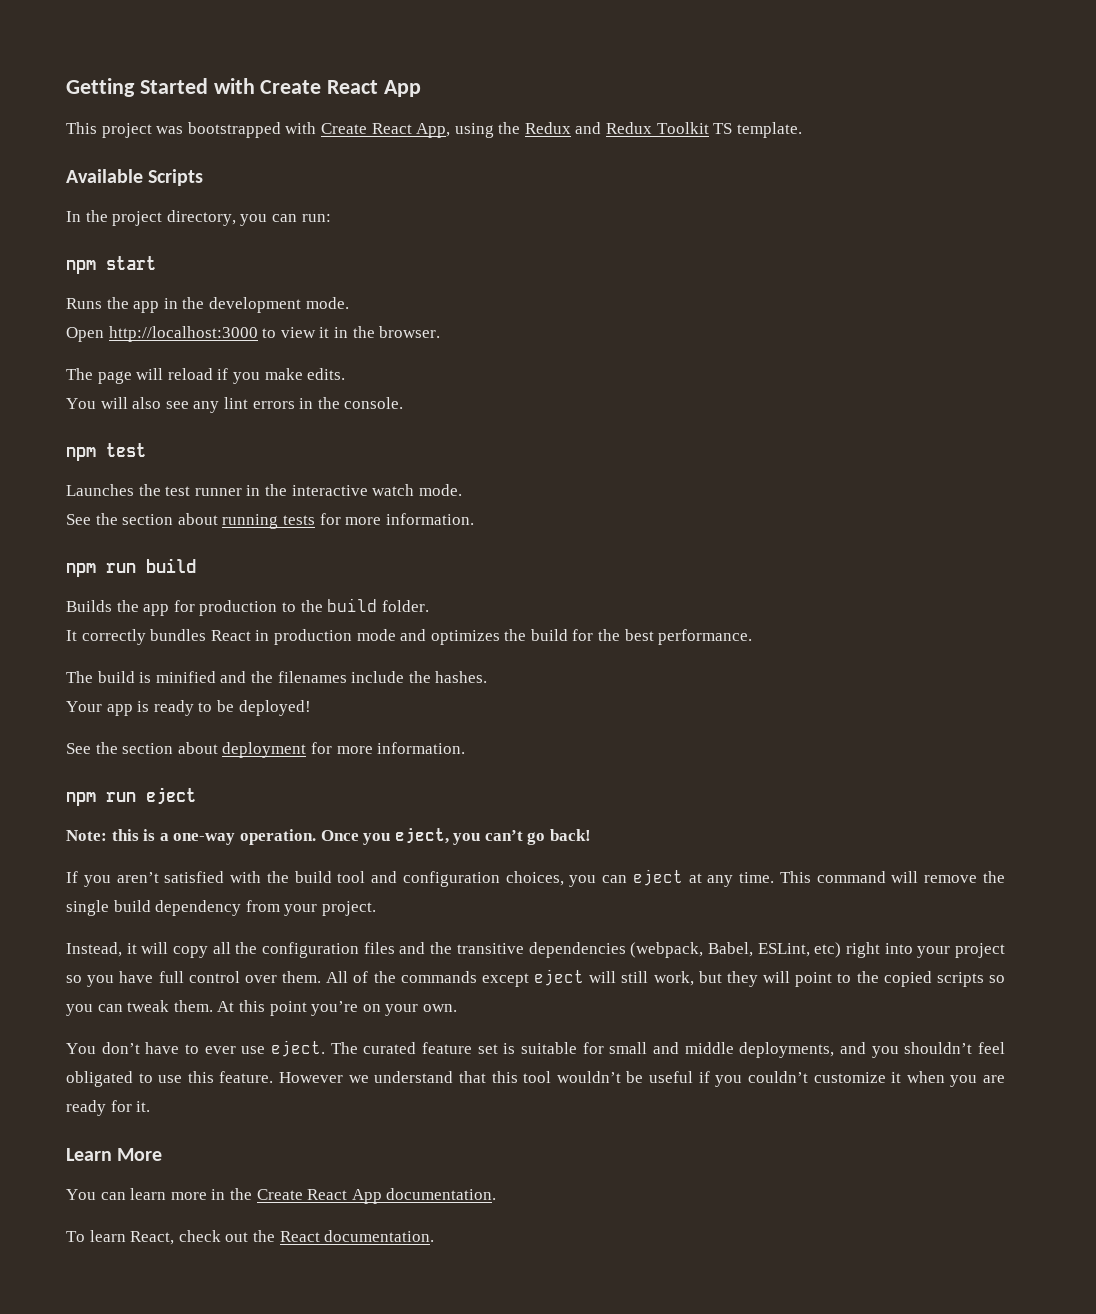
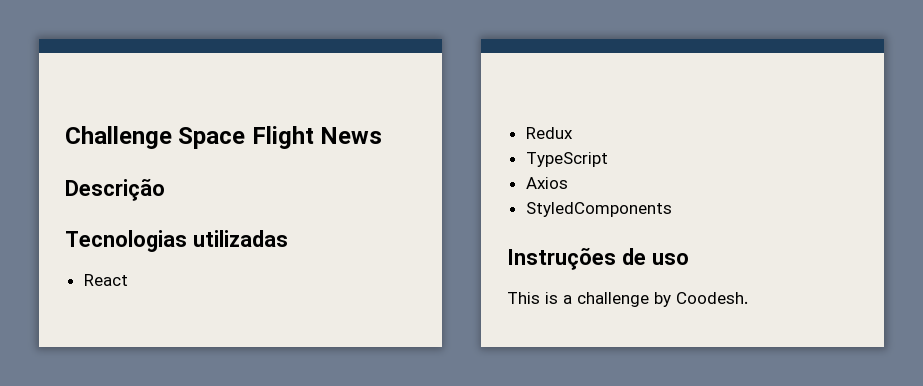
[66,78,422,97] [66,122,802,138] [66,169,204,186] [66,210,331,226] [66,256,156,274] [66,297,349,313] [66,326,441,342] [66,368,346,384] [66,397,404,413] [66,443,146,461] [66,484,462,496] [66,513,474,529] [66,558,196,577] [66,598,429,616] [66,629,753,645] [66,671,488,683] [66,700,311,716] [66,742,466,758] [66,787,196,806] [66,828,592,845] [66,869,1006,887] [66,900,376,916] [66,942,1006,958] [66,969,1005,987] [66,1000,457,1016] [66,1040,1005,1058] [66,1071,1005,1087] [66,1100,151,1116] [66,1148,163,1161] [66,1188,497,1204] [66,1230,435,1245] Getting Started with Create React App // This project was bootstrapped with Create React App, using the Redux and Redux Toolkit TS template. // Available Scripts // In the project directory, you can run: // npm start // Runs the app in the development mode. // Open http://localhost:3000 to view it in the browser. // The page will reload if you make edits. // You will also see any lint errors in the console. // npm test // Launches the test runner in the interactive watch mode. // See the section about running tests for more information. // npm run build // Builds the app for production to the build folder. // It correctly bundles React in production mode and optimizes the build for the best performance. // The build is minified and the filenames include the hashes. // Your app is ready to be deployed! // See the section about deployment for more information. // npm run eject // Note: this is a one-way operation. Once you eject, you can’t go back! // If you aren’t satisfied with the build tool and configuration choices, you can eject at any time. This command will remove the single build dependency from your project. // Instead, it will copy all the configuration files and the transitive dependencies (webpack, Babel, ESLint, etc) right into your project so you have full control over them. All of the commands except eject will still work, but they will point to the copied scripts so you can tweak them. At this point you’re on your own. // You don’t have to ever use eject. The curated feature set is suitable for small and middle deployments, and you shouldn’t feel obligated to use this feature. However we understand that this tool wouldn’t be useful if you couldn’t customize it when you are ready for it. // Learn More // You can learn more in the Create React App documentation. // To learn React, check out the React documentation. -> [65,126,383,149] [65,178,165,201] [65,230,288,252] [83,274,128,286] [525,127,573,139] [525,152,608,167] [525,177,568,189] [525,202,672,217] [507,247,689,270] [507,292,748,307] Challenge Space Flight News // Descrição // Tecnologias utilizadas // React // Redux // TypeScript // Axios // StyledComponents // Instruções de uso // This is a challenge by Coodesh.

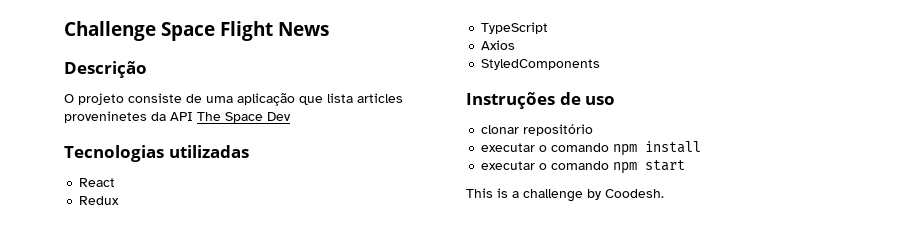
(165, 189) none -> [64,93,403,106] [64,111,291,123] // O projeto consiste de uma aplicação que lista articles proveninetes da API The Space Dev
(689, 259) none -> [481,124,594,136] [481,141,702,156] [481,160,686,174] // clonar repositório // executar o comando npm install // executar o comando npm start

